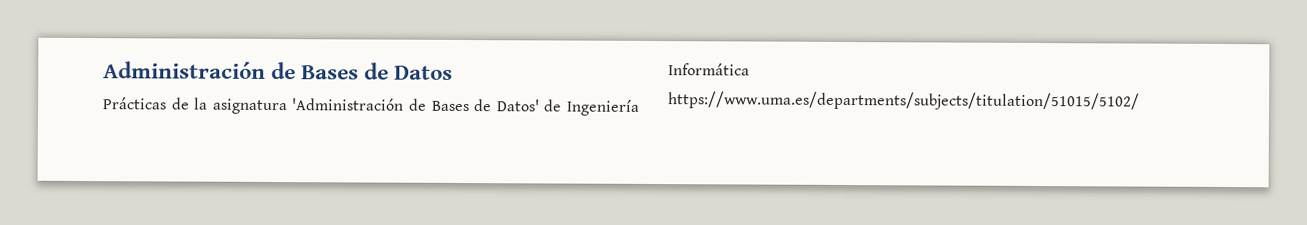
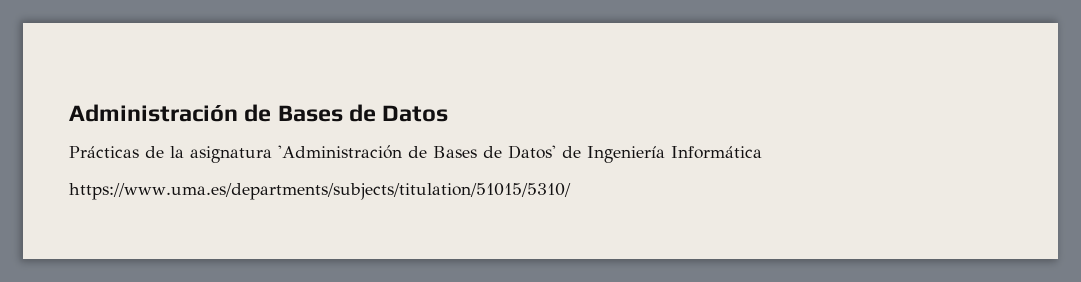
[668,91,1140,111] https://www.uma.es/departments/subjects/titulation/51015/5102/ -> [69,183,571,200] https://www.uma.es/departments/subjects/titulation/51015/5310/

